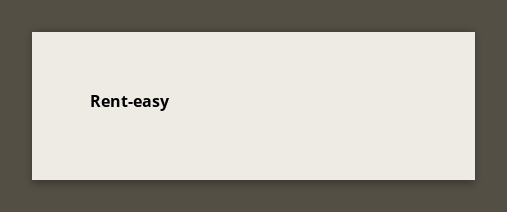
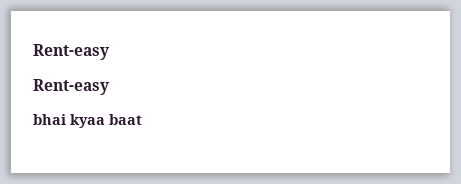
[90,95,170,111] Rent-easy -> [33,44,109,60] [33,79,109,95] [33,114,142,128] Rent-easy // Rent-easy // bhai kyaa baat

